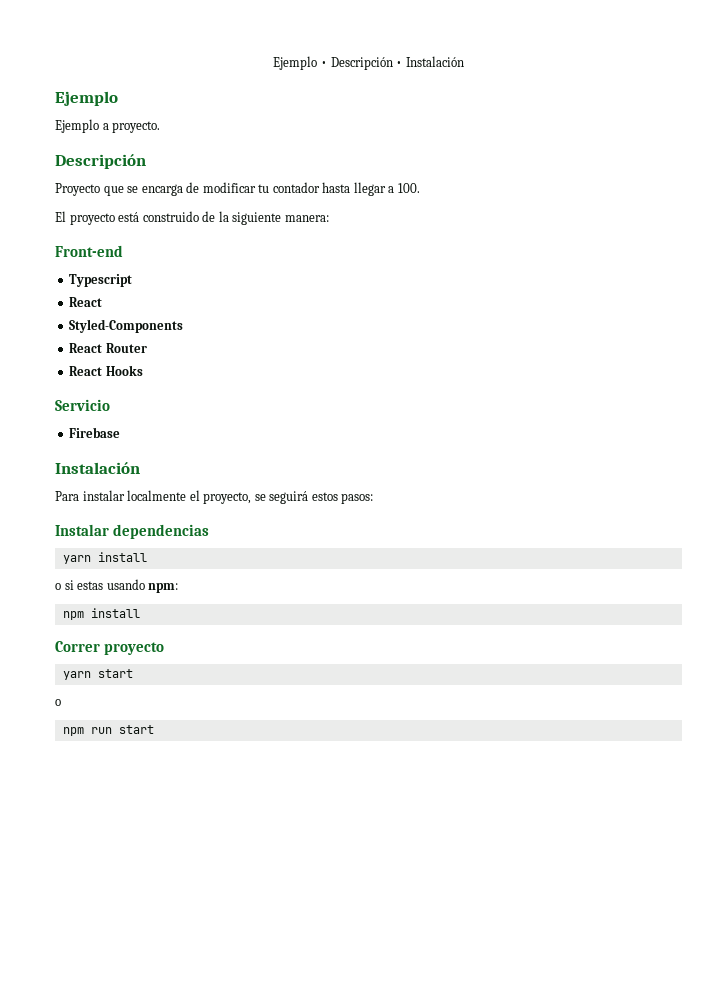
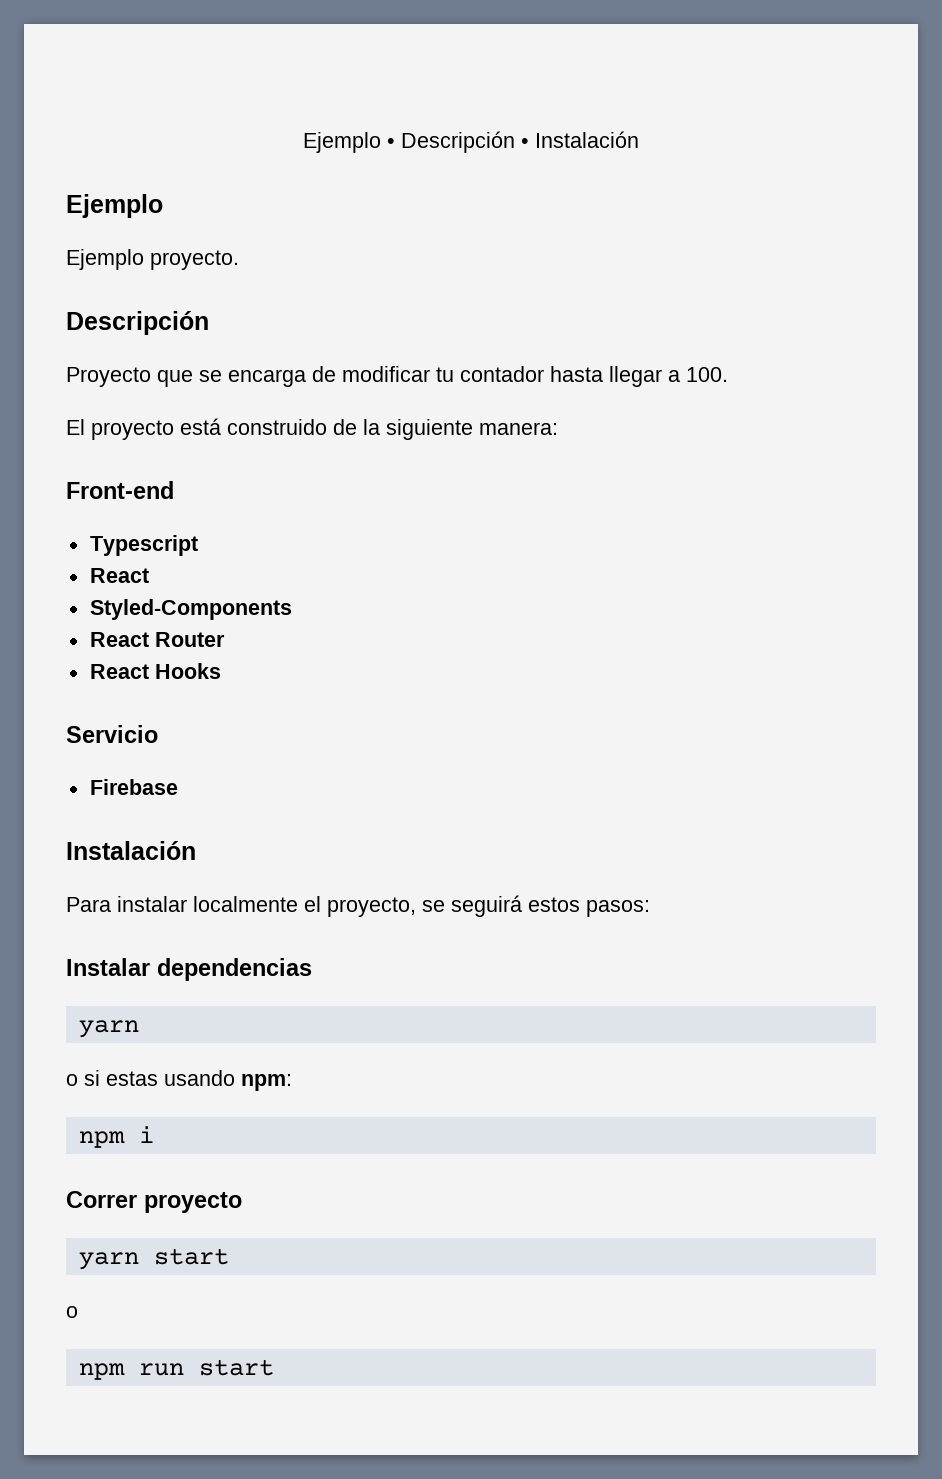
[102,123,109,130] a -> (144, 259) none
[97,552,147,562] install -> (139, 1029) none
[90,608,140,618] install -> [138,1126,154,1143] i

